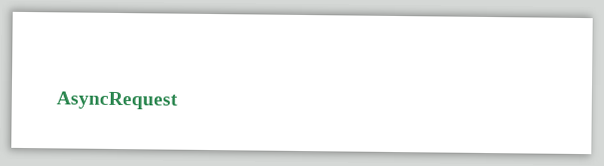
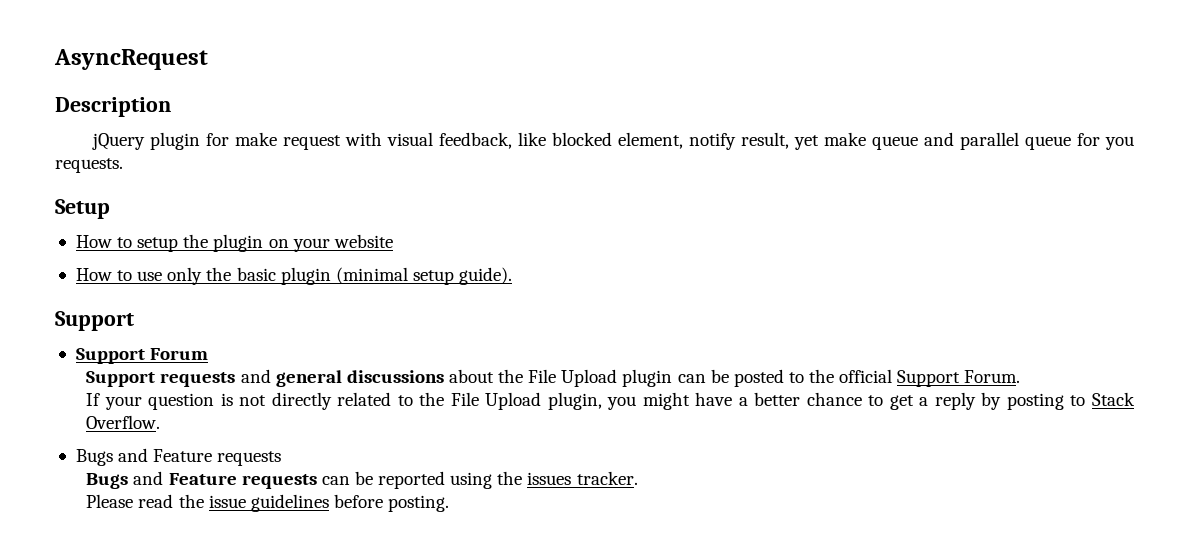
(178, 100) none -> [55,97,171,117] [92,132,1135,150] [55,158,123,173] [55,199,110,219] [75,234,393,252] [75,267,513,285] [55,311,134,331] [75,348,209,364] [86,369,1021,387] [86,392,1135,410] [86,415,161,429] [75,448,282,466] [86,471,638,489] [86,494,450,512] // Description // jQuery plugin for make request with visual feedback, like blocked element, notify result, yet make queue and parallel queue for you requests. // Setup // How to setup the plugin on your website // How to use only the basic plugin (minimal setup guide). // Support // Support Forum // Support requests and general discussions about the File Upload plugin can be posted to the official Support Forum. // If your question is not directly related to the File Upload plugin, you might have a better chance to get a reply by posting to Stack Overflow. // Bugs and Feature requests // Bugs and Feature requests can be reported using the issues tracker. // Please read the issue guidelines before posting.

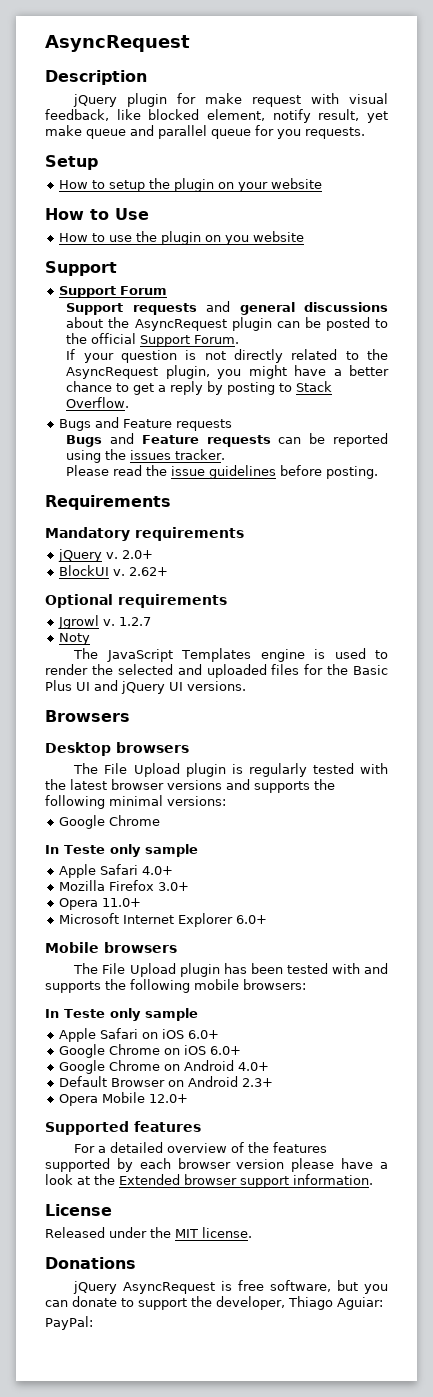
(393, 241) none -> [45,208,149,220] // How to Use
[167,267,513,285] only the basic plugin (minimal setup guide). -> [135,231,304,245] the plugin on you website
[528,369,618,387] File Upload -> [134,319,227,331] AsyncRequest
[450,392,542,410] File Upload -> [66,367,159,379] AsyncRequest
(450, 503) none -> [45,495,171,510] [45,527,244,541] [57,549,153,562] [58,565,168,576] [45,594,227,608] [57,615,151,629] [58,633,90,645] [73,648,389,662] [45,664,388,678] [45,680,246,694] [45,710,130,722] [45,742,189,756] [73,763,388,777] [45,779,335,793] [45,795,226,809] [58,815,160,829] [45,844,198,857] [58,864,173,878] [58,880,189,891] [58,898,141,910] [58,913,267,927] [45,942,177,953] [73,963,388,977] [45,979,306,993] [45,1008,198,1021] [58,1028,219,1042] [58,1044,241,1058] [58,1060,269,1074] [58,1076,273,1087] [58,1092,188,1106] [45,1121,201,1135] [74,1142,328,1153] [45,1158,388,1172] [45,1174,373,1188] [45,1204,112,1216] [45,1227,252,1238] [45,1257,136,1269] [73,1280,388,1294] [45,1296,383,1310] [45,1316,93,1330] // Requirements // Mandatory requirements // jQuery v. 2.0+ // BlockUI v. 2.62+ // Optional requirements // Jgrowl v. 1.2.7 // Noty // The JavaScript Templates engine is used to render the selected and uploaded files for the Basic Plus UI and jQuery UI versions. // Browsers // Desktop browsers // The File Upload plugin is regularly tested with the latest browser versions and supports the following minimal versions: // Google Chrome // In Teste only sample // Apple Safari 4.0+ // Mozilla Firefox 3.0+ // Opera 11.0+ // Microsoft Internet Explorer 6.0+ // Mobile browsers // The File Upload plugin has been tested with and supports the following mobile browsers: // In Teste only sample // Apple Safari on iOS 6.0+ // Google Chrome on iOS 6.0+ // Google Chrome on Android 4.0+ // Default Browser on Android 2.3+ // Opera Mobile 12.0+ // Supported features // For a detailed overview of the features supported by each browser version please have a look at the Extended browser support information. // License // Released under the MIT license. // Donations // jQuery AsyncRequest is free software, but you can donate to support the developer, Thiago Aguiar: // PayPal:

